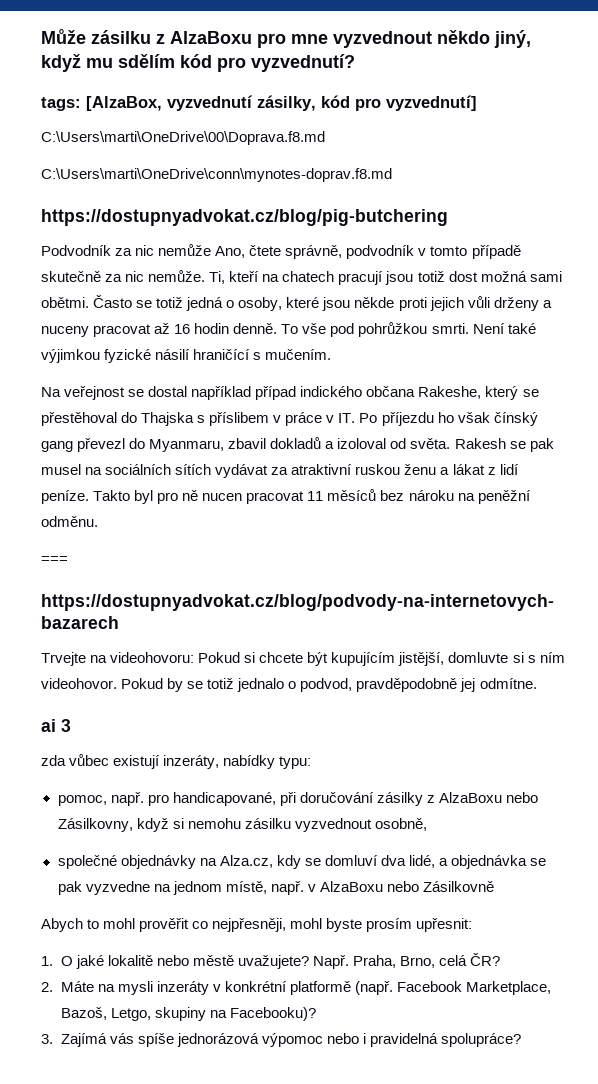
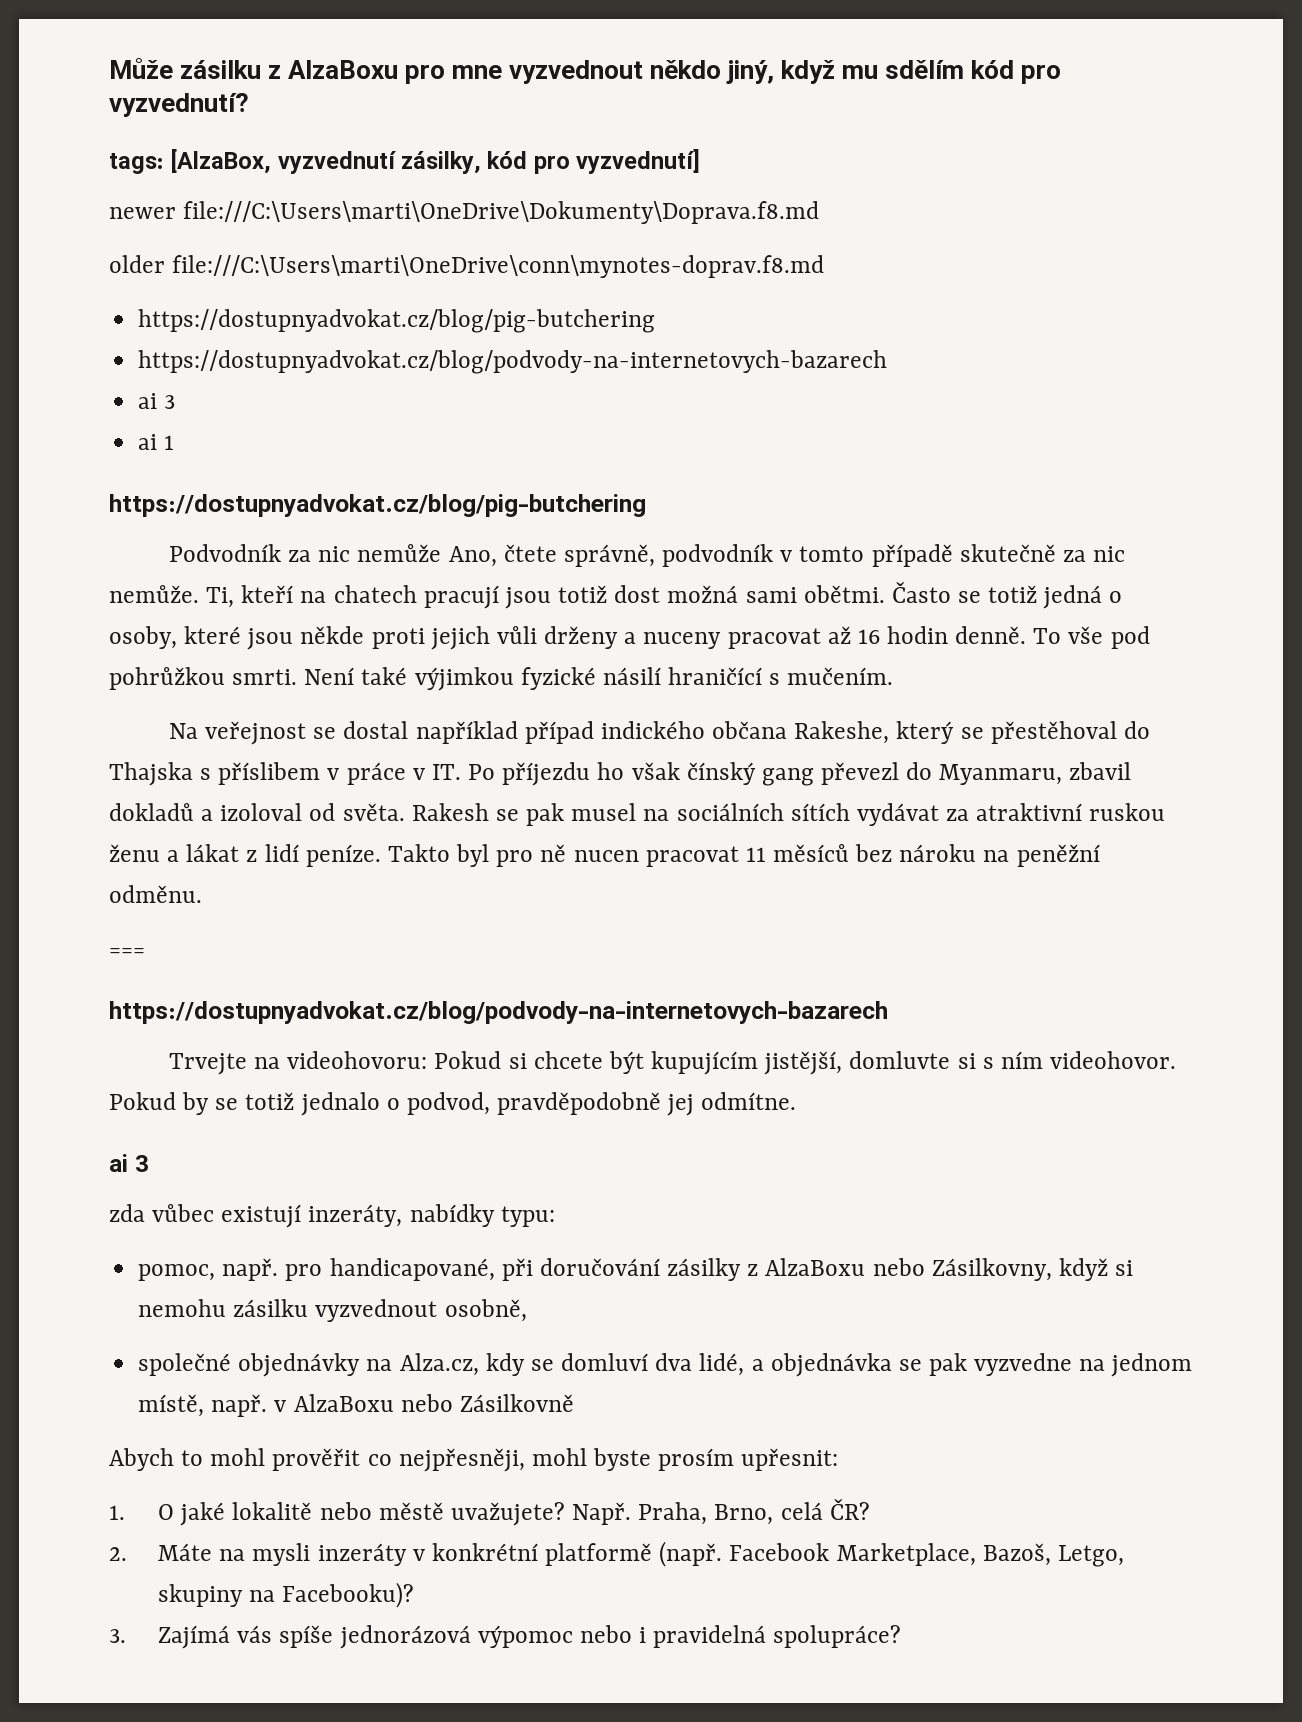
[41,131,325,145] [41,168,392,182] C:\Users\marti\OneDrive\00\Doprava.f8.md // C:\Users\marti\OneDrive\conn\mynotes-doprav.f8.md -> [109,201,820,224] [109,255,825,278] [138,309,656,333] [138,350,888,374] [138,393,176,409] [138,434,175,450] newer file:///C:\Users\marti\OneDrive\Dokumenty\Doprava.f8.md // older file:///C:\Users\marti\OneDrive\conn\mynotes-doprav.f8.md // https://dostupnyadvokat.cz/blog/pig-butchering // https://dostupnyadvokat.cz/blog/podvody-na-internetovych-bazarech // ai 3 // ai 1

